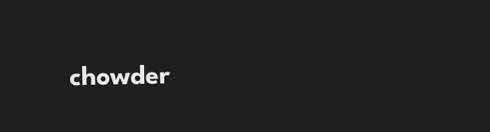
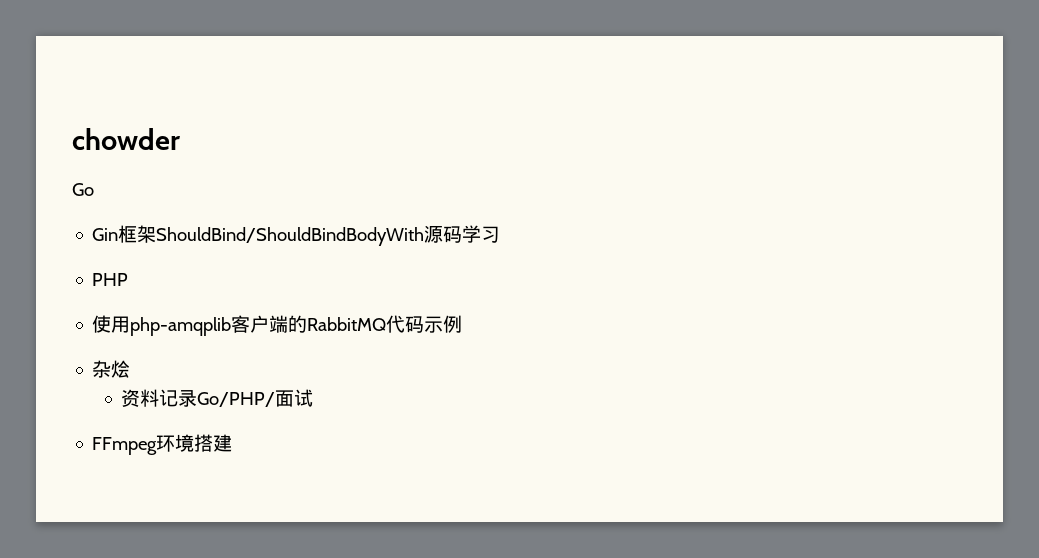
(171, 75) none -> [72,183,94,196] [92,225,501,246] [92,273,129,286] [92,315,463,336] [92,360,131,378] [121,389,314,407] [92,434,233,455] // Go // Gin框架ShouldBind/ShouldBindBodyWith源码学习 // PHP // 使用php-amqplib客户端的RabbitMQ代码示例 // 杂烩 // 资料记录Go/PHP/面试 // FFmpeg环境搭建

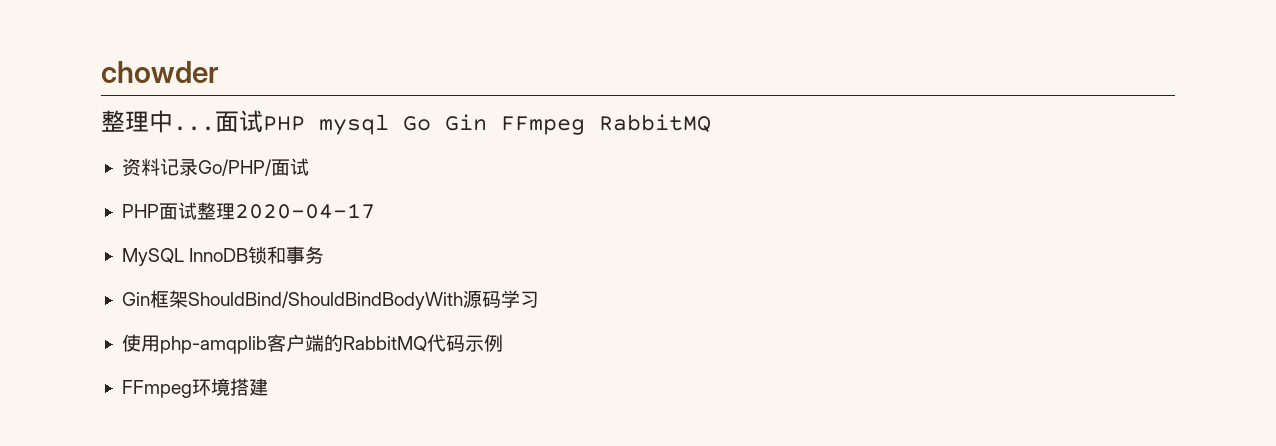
[72,183,94,196] Go -> [101,110,711,135] [121,158,309,176] [121,202,375,220] [121,246,325,266] 整理中...面试PHP mysql Go Gin FFmpeg RabbitMQ // 资料记录Go/PHP/面试 // PHP面试整理2020-04-17 // MySQL InnoDB锁和事务
[92,273,129,286] // PHP -> (539, 299) none
[92,360,131,378] [121,389,314,407] // 杂烩 // 资料记录Go/PHP/面试 -> (503, 343) none

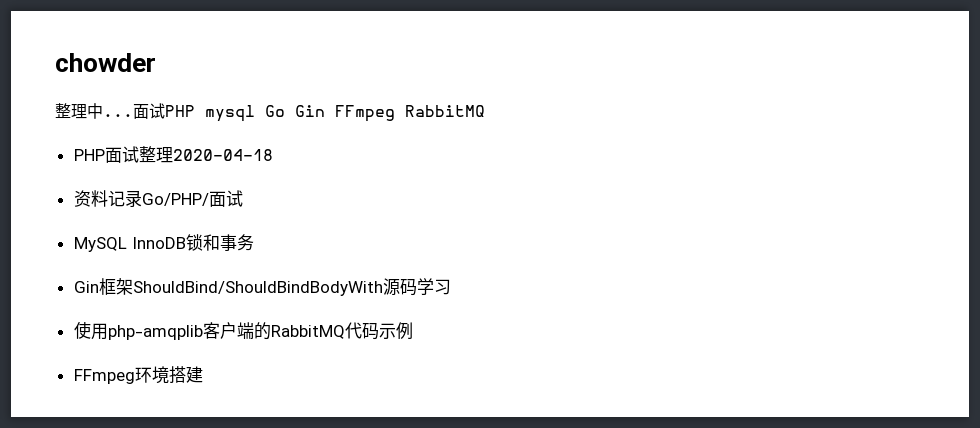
(711, 123) none -> [73,146,273,163] // PHP面试整理2020-04-18
[121,202,375,220] // PHP面试整理2020-04-17 -> (243, 198) none

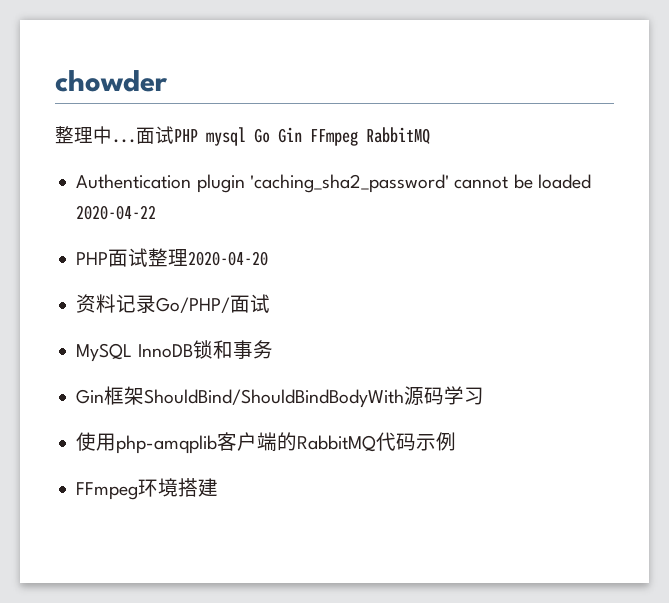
(485, 111) none -> [76,174,591,193] [76,205,157,220] // Authentication plugin 'caching_sha2_password' cannot be loaded 2020-04-22
[172,149,273,161] 2020-04-18 -> [188,251,269,266] 2020-04-20

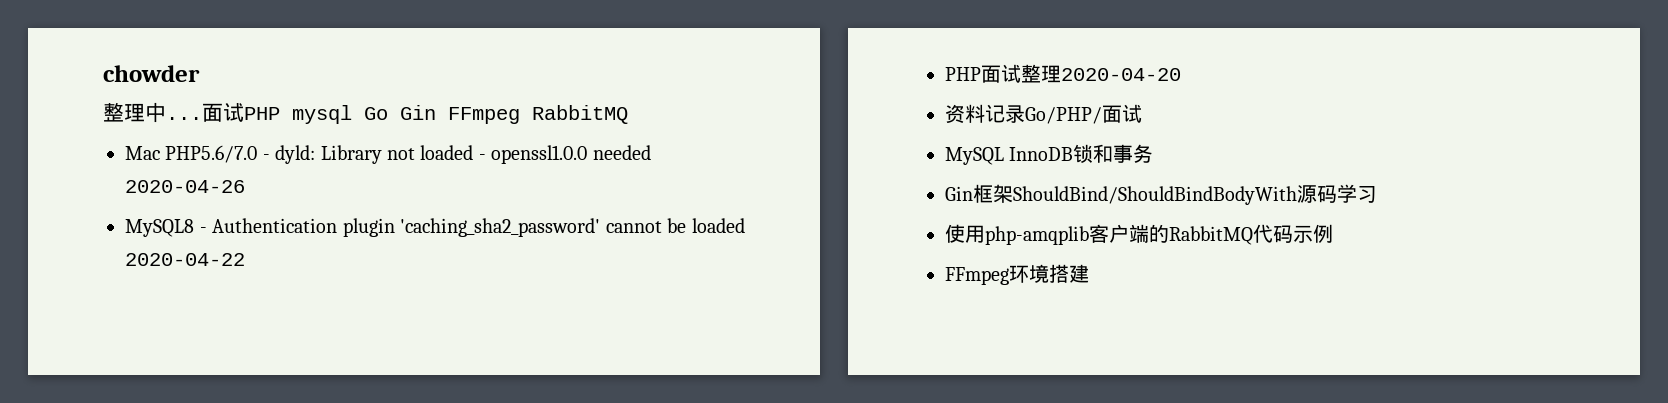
(430, 135) none -> [125,145,651,164] [125,180,245,193] [125,219,207,237] Mac PHP5.6/7.0 - dyld: Library not loaded - openssl1.0.0 needed 2020-04-26 // MySQL8 -

